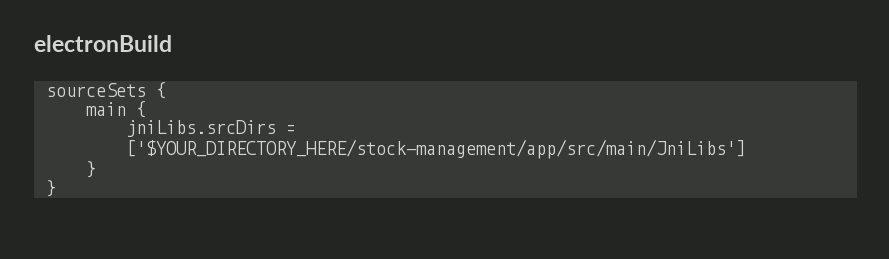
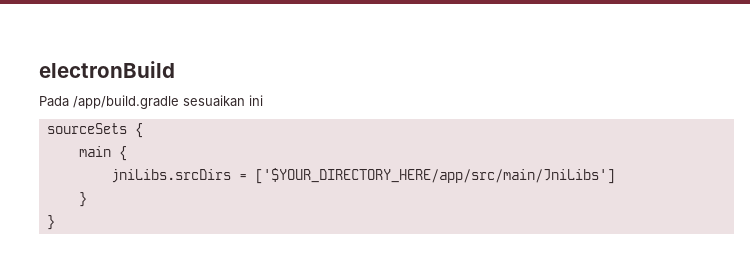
(172, 43) none -> [39,95,263,109] // Pada /app/build.gradle sesuaikan ini
[126,139,746,159] ['$YOUR_DIRECTORY_HERE/stock-management/app/src/main/JniLibs'] -> [254,168,615,184] ['$YOUR_DIRECTORY_HERE/app/src/main/JniLibs']

